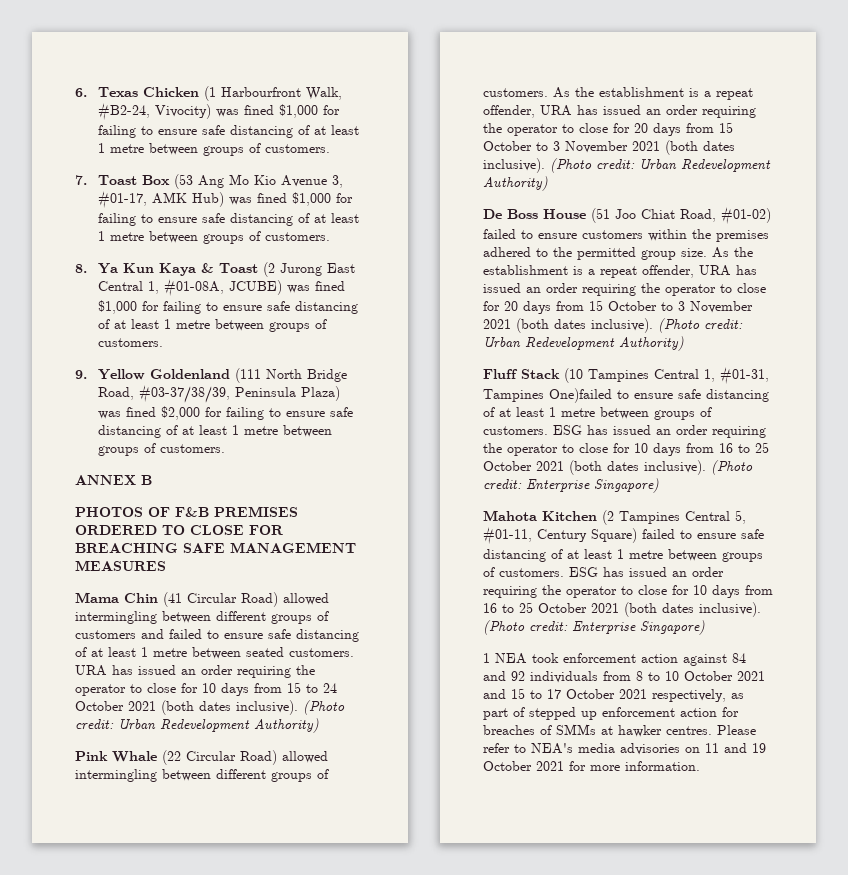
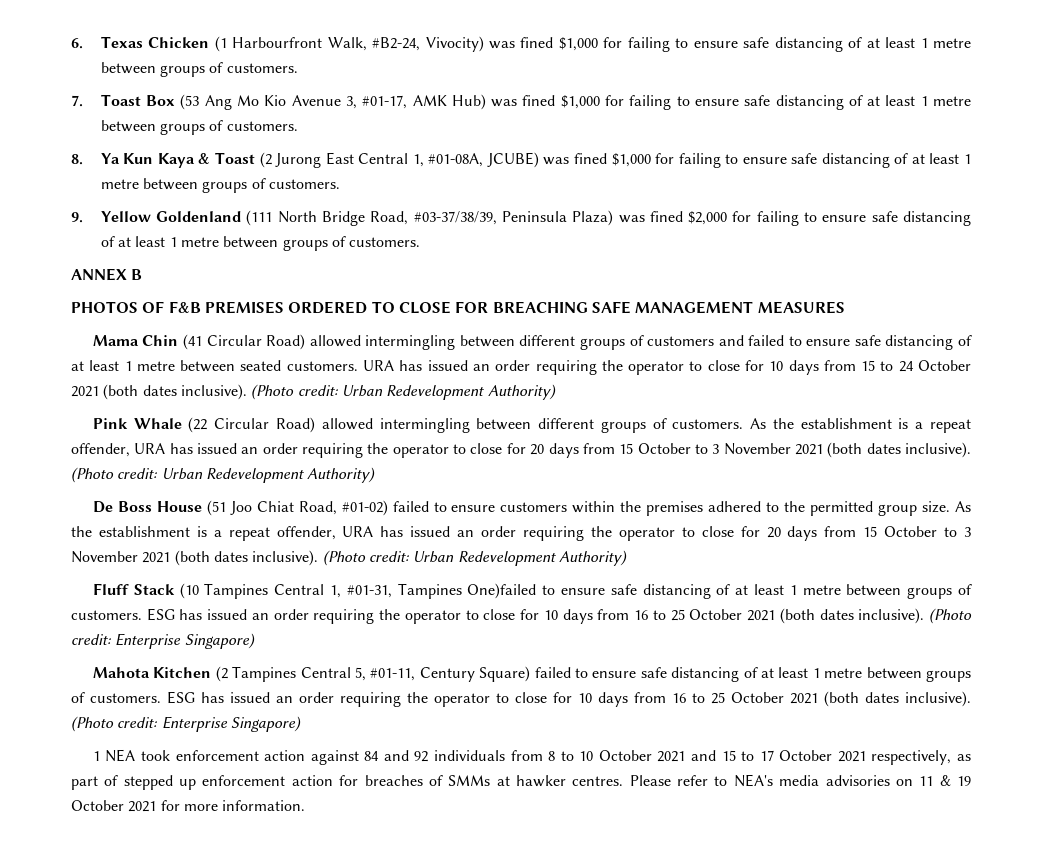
[724,743,747,753] and -> [939,775,951,786] &

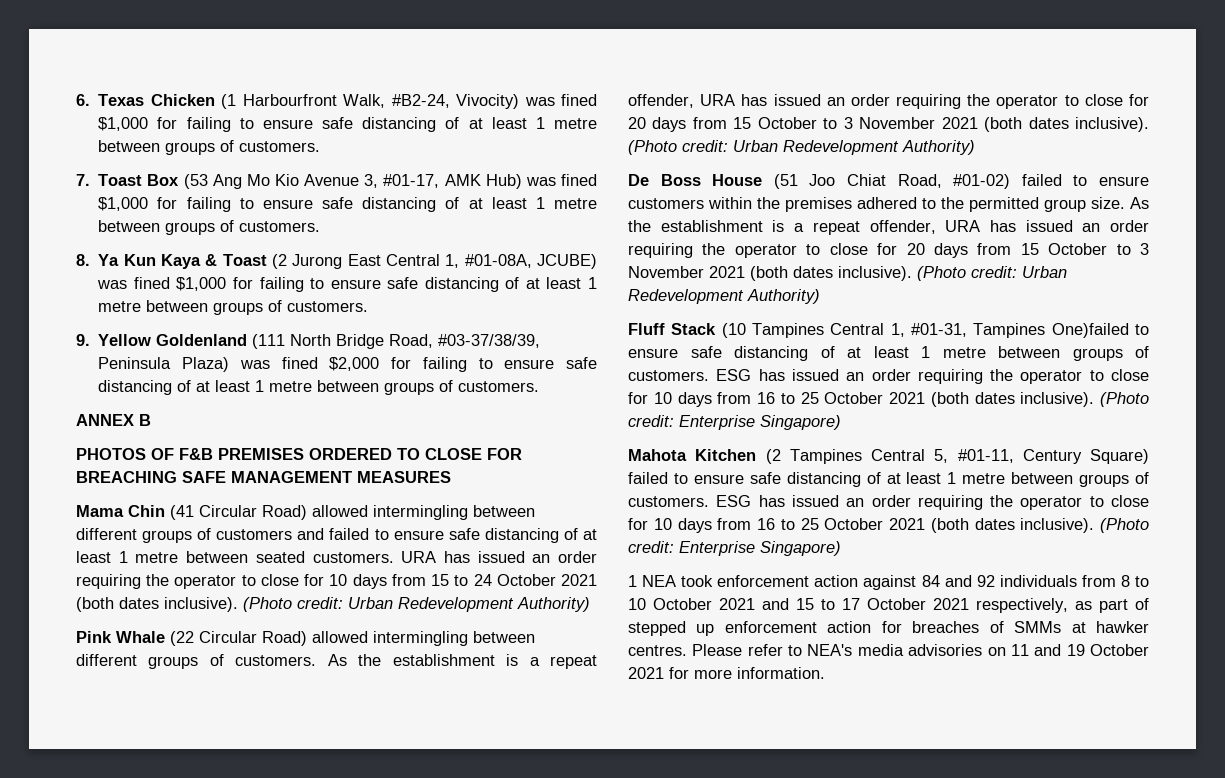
[939,775,951,786] & -> [1034,644,1062,656] and

